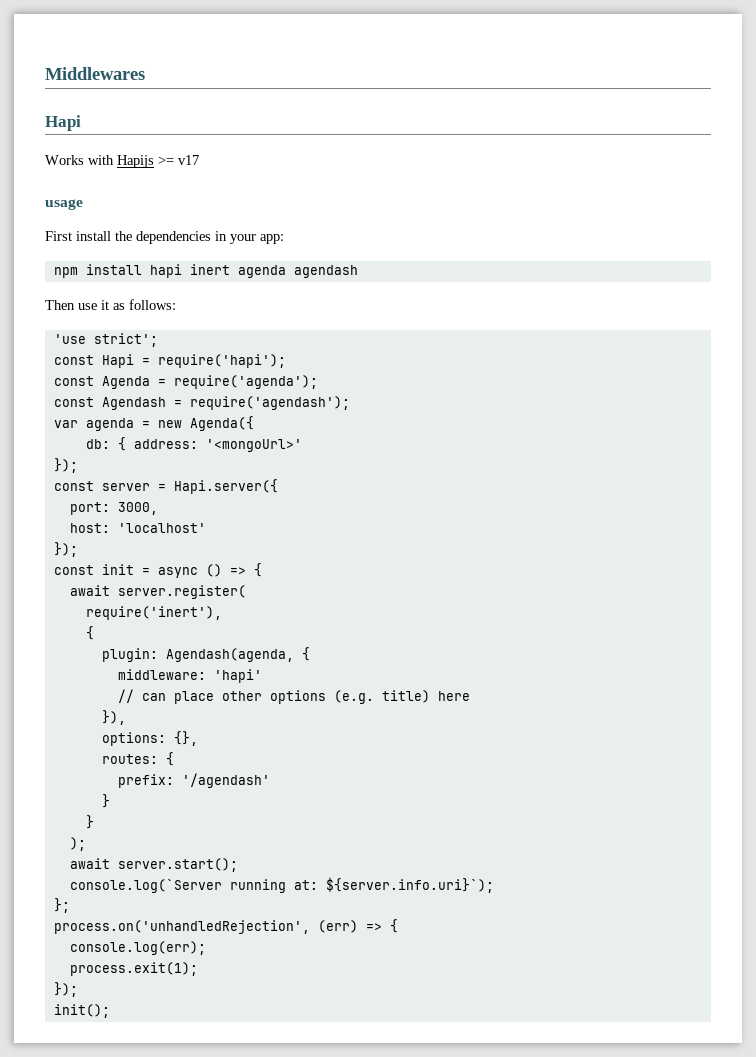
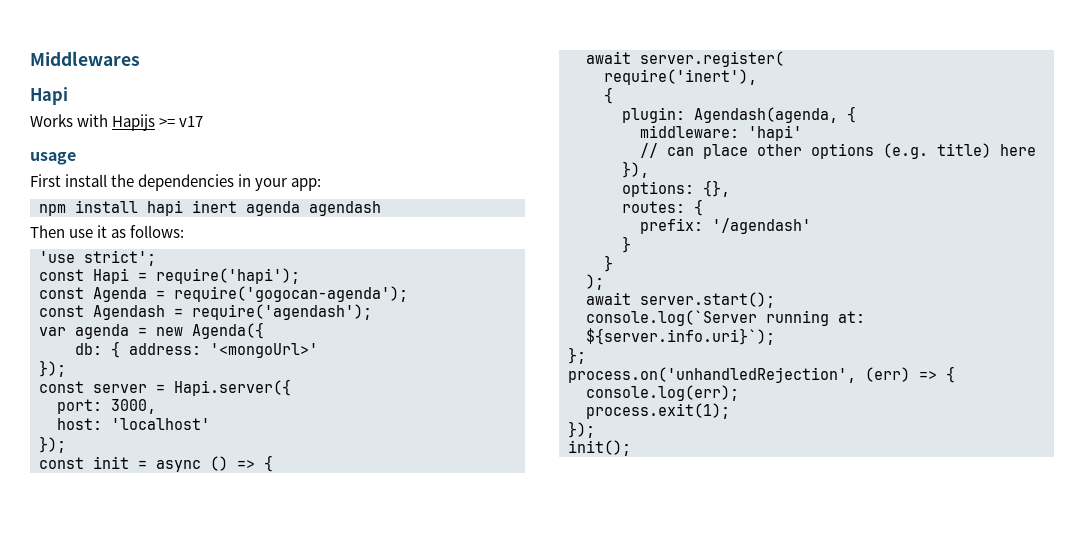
[173,375,318,389] require('agenda'); -> [174,286,408,302] require('gogocan-agenda');

